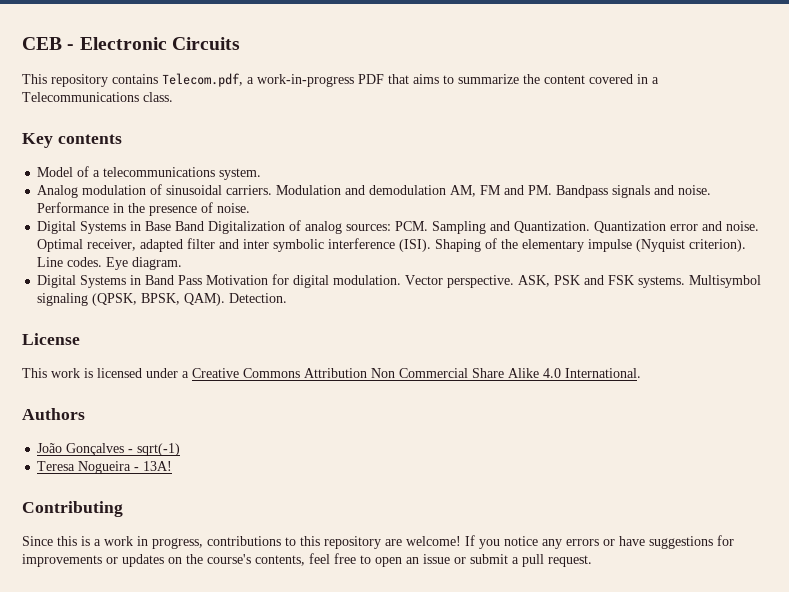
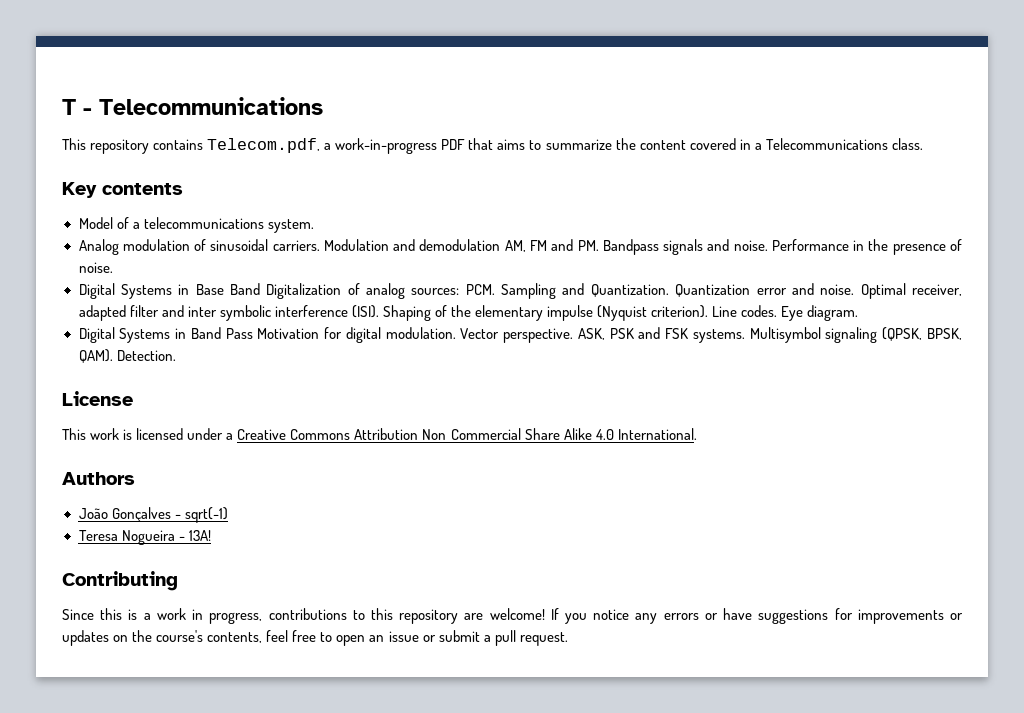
[22,37,240,50] CEB - Electronic Circuits -> [62,97,323,115] T - Telecommunications

